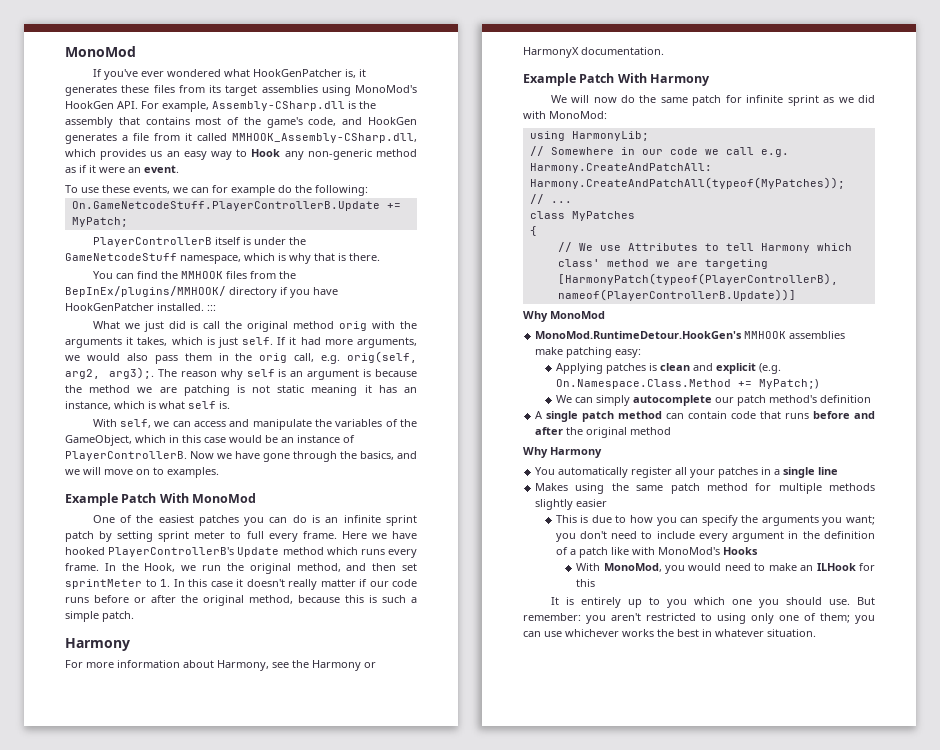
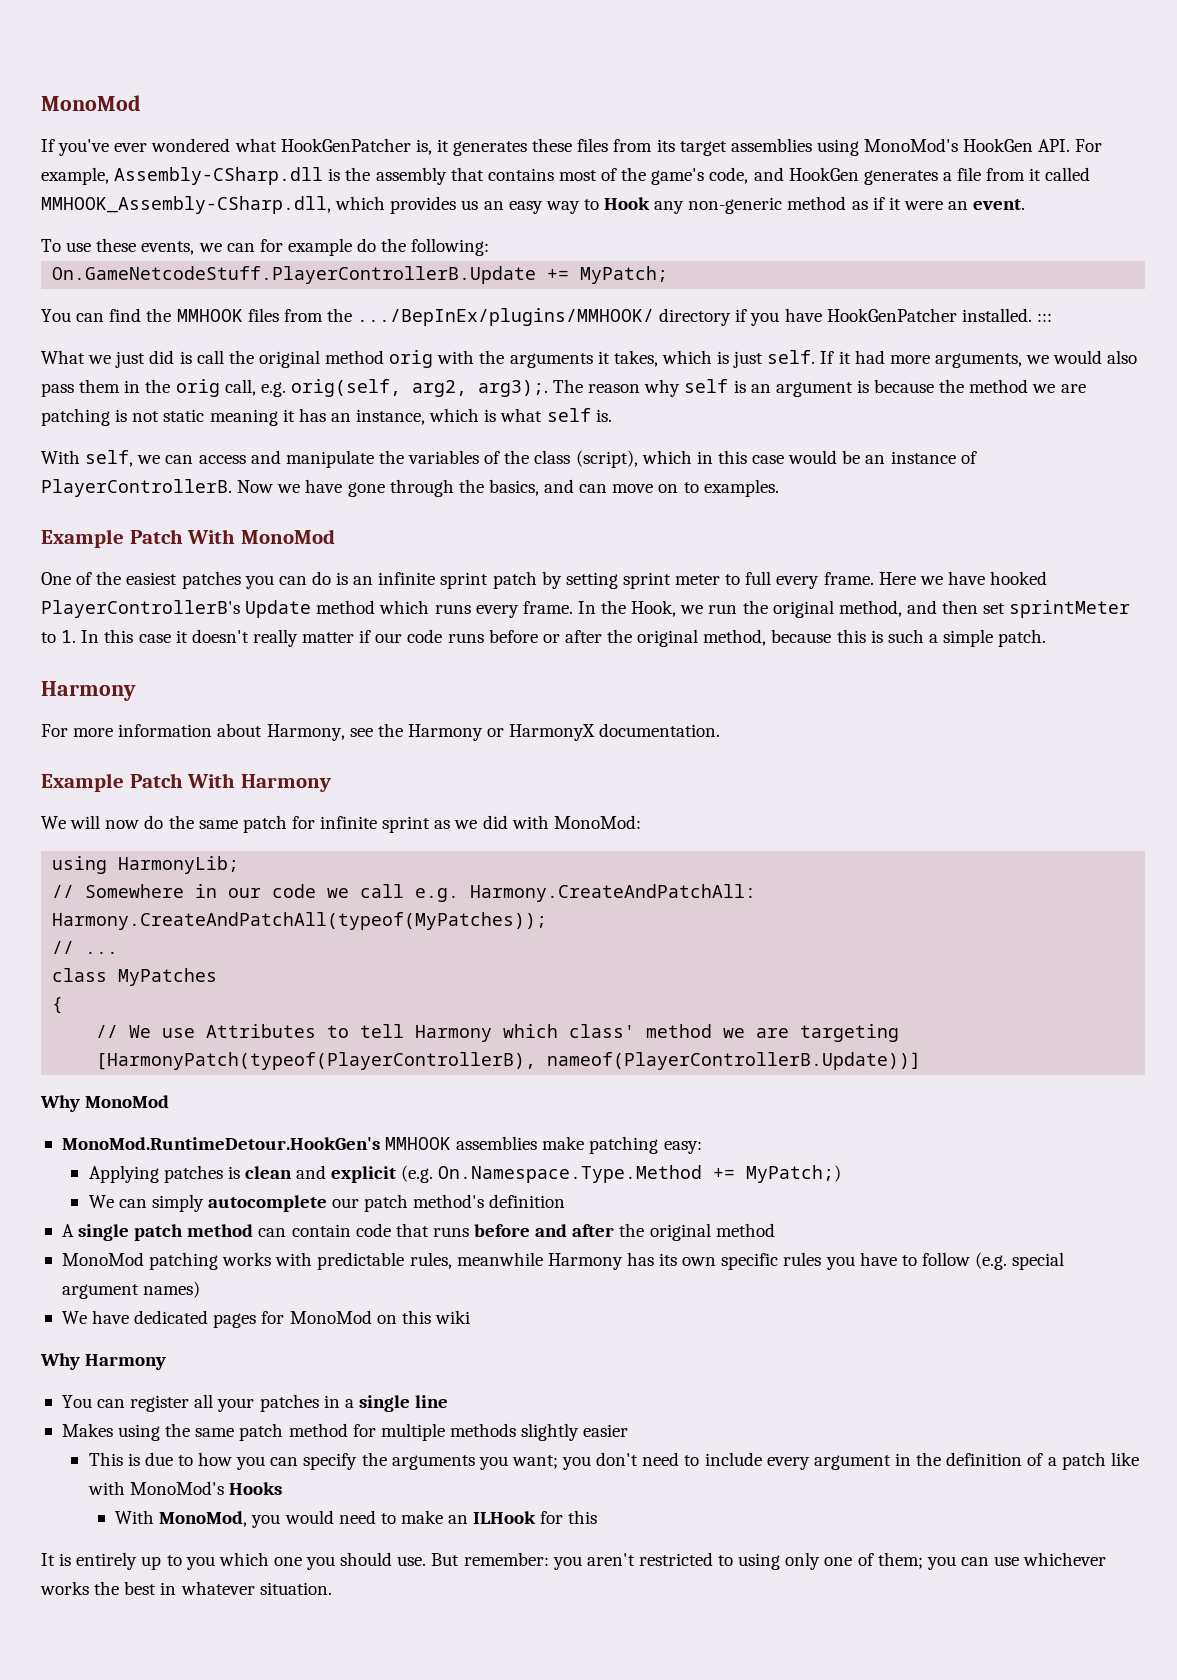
[92,237,306,247] [65,253,380,264] // PlayerControllerB itself is under the GameNetcodeStuff namespace, which is why that is there. -> (669, 275) none
[65,286,226,297] BepInEx/plugins/MMHOOK/ -> [357,308,655,326] .../BepInEx/plugins/MMHOOK/
[65,435,132,446] GameObject, -> [534,450,638,468] class (script),
[65,467,101,475] we will -> [579,484,608,493] can
[555,379,731,389] On.Namespace.Class.Method -> [438,1165,703,1183] On.Namespace.Type.Method
(672, 431) none -> [61,1252,1065,1270] [61,1281,201,1299] [61,1310,470,1328] // MonoMod patching works with predictable rules, meanwhile Harmony has its own specific rules you have to follow (e.g. special argument names) // We have dedicated pages for MonoMod on this wiki
[558,467,629,478] automatically -> [97,1399,126,1408] can

